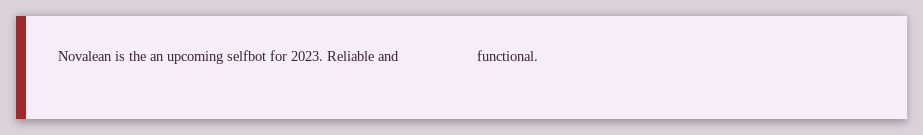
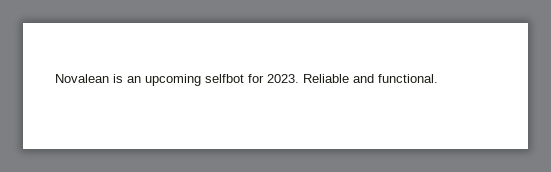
[129,51,146,61] the -> (123, 78) none

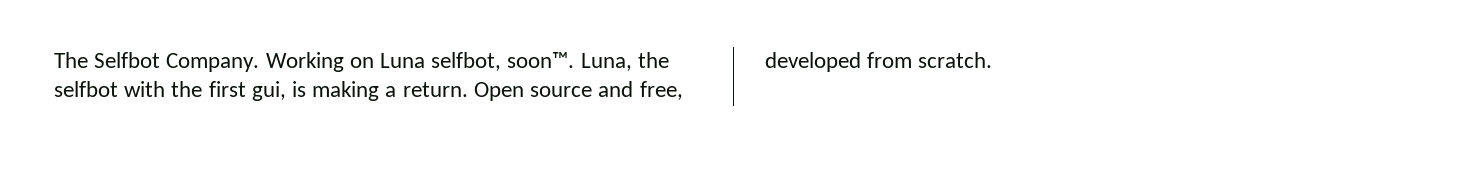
[55,74,438,86] Novalean is an upcoming selfbot for 2023. Reliable and functional. -> [54,52,669,72] [54,81,683,101] [765,52,993,72] The Selfbot Company. Working on Luna selfbot, soon™. Luna, the selfbot with the first gui, is making a return. Open source and free, developed from scratch.

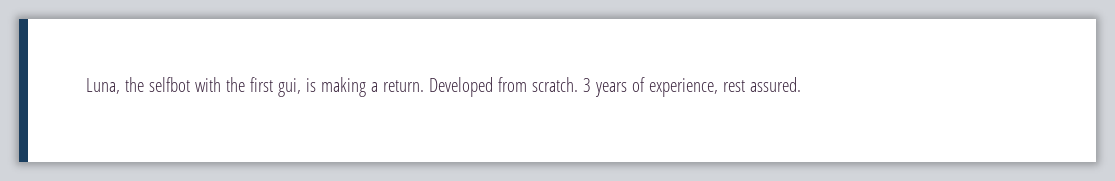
[54,52,575,72] The Selfbot Company. Working on Luna selfbot, soon™. -> (86, 86) none
[473,81,683,101] [765,52,993,72] Open source and free, developed from scratch. -> [428,77,801,97] Developed from scratch. 3 years of experience, rest assured.

